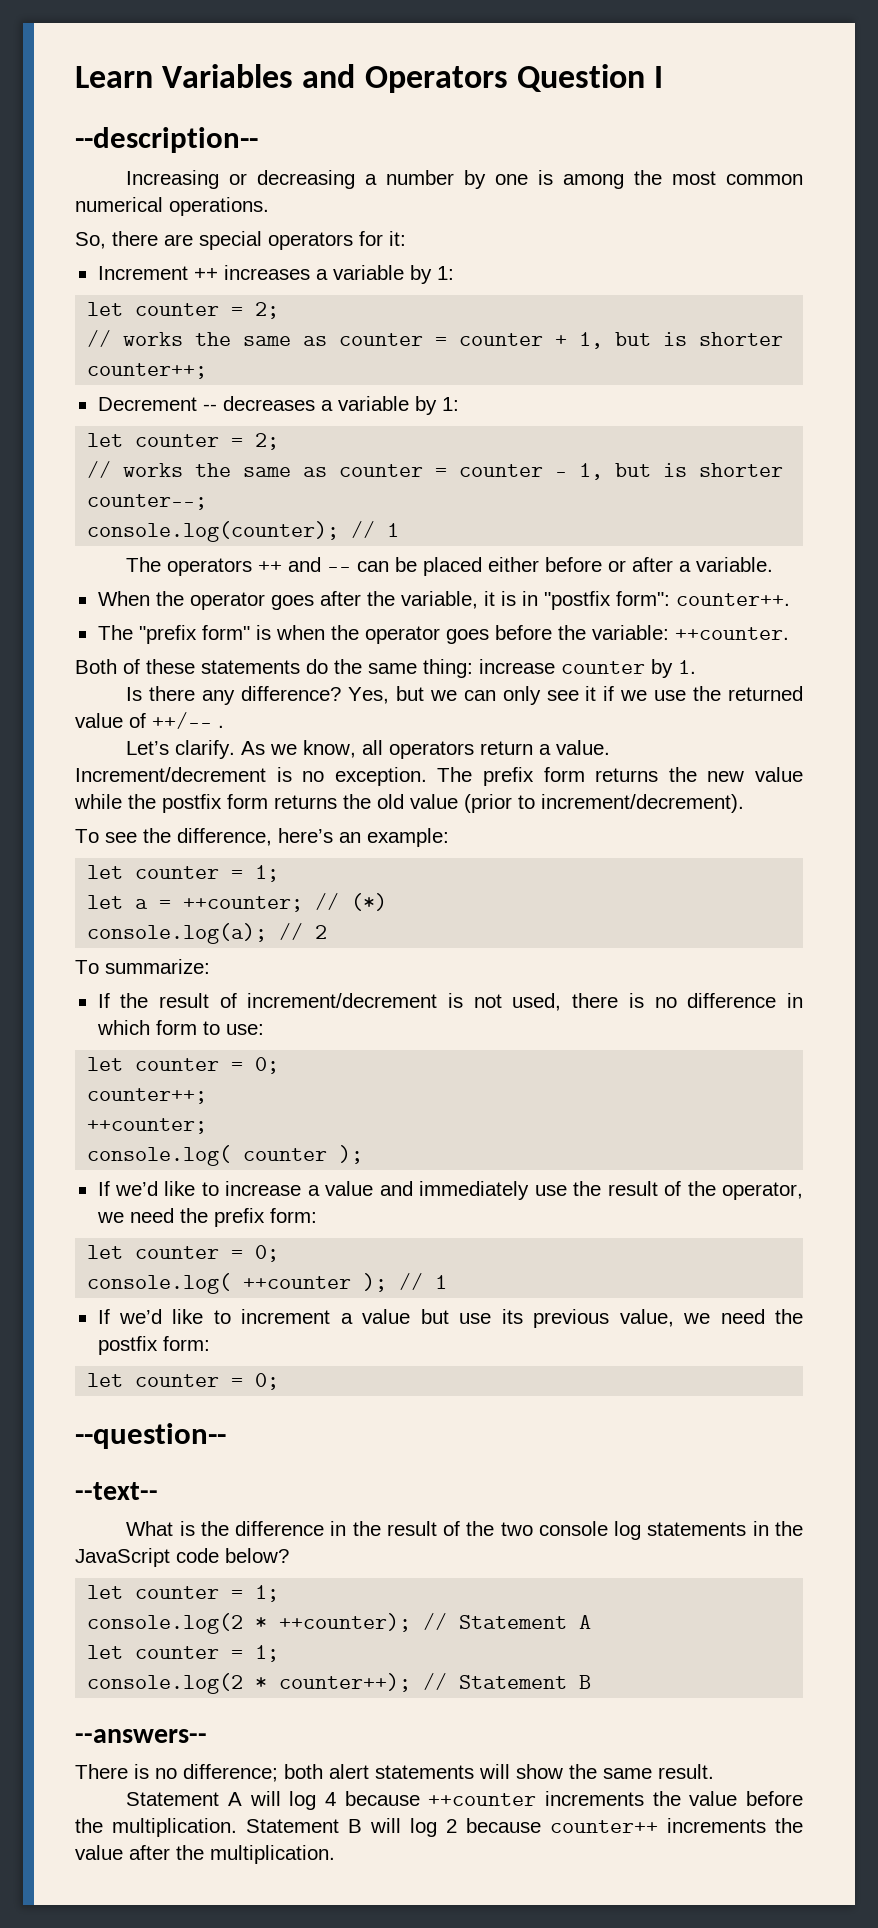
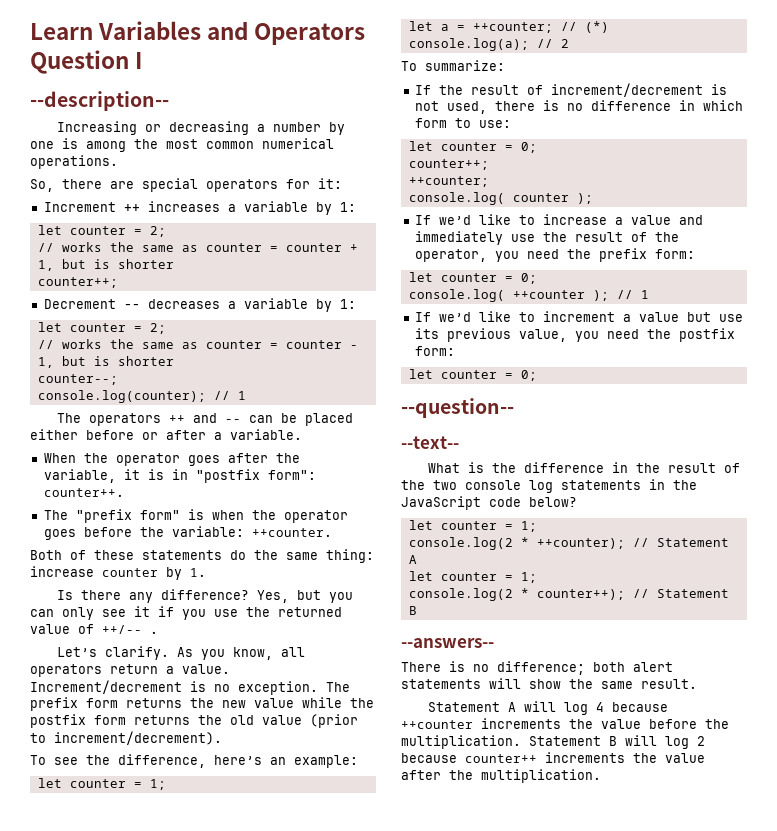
[429,690,457,701] we -> [328,592,353,603] you
[620,690,648,701] we -> [182,609,206,620] you
[270,744,298,755] we -> [200,649,225,660] you
[96,1212,124,1223] we -> [494,251,519,262] you
[683,1313,711,1324] we -> [574,331,599,342] you

